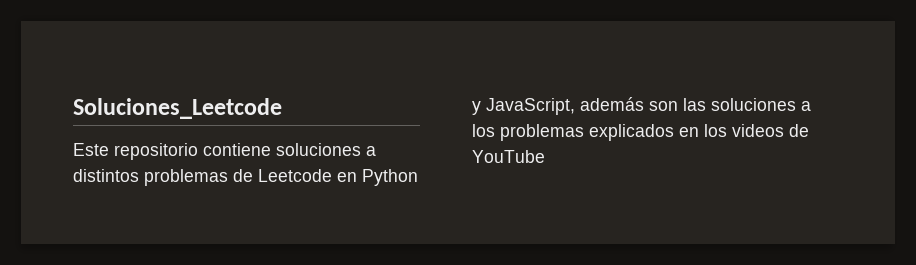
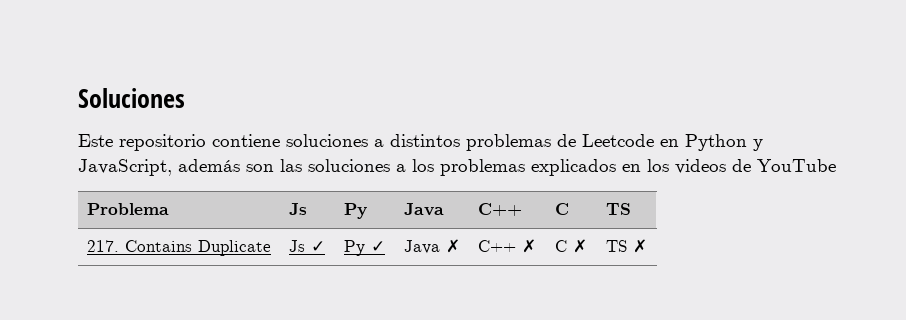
[73,98,282,119] Soluciones_Leetcode -> [78,88,185,108] Soluciones
(545, 156) none -> [86,203,169,215] [288,203,307,215] [343,203,367,219] [403,203,444,216] [477,203,522,216] [554,203,569,215] [605,203,631,215] [86,240,271,256] [288,240,325,252] [343,240,385,256] [403,239,460,254] [477,239,536,253] [554,239,587,253] [605,239,647,253] // Problema | Js | Py | Java | C++ | C | TS // 217. Contains Duplicate | Js ✓ | Py ✓ | Java ✗ | C++ ✗ | C ✗ | TS ✗

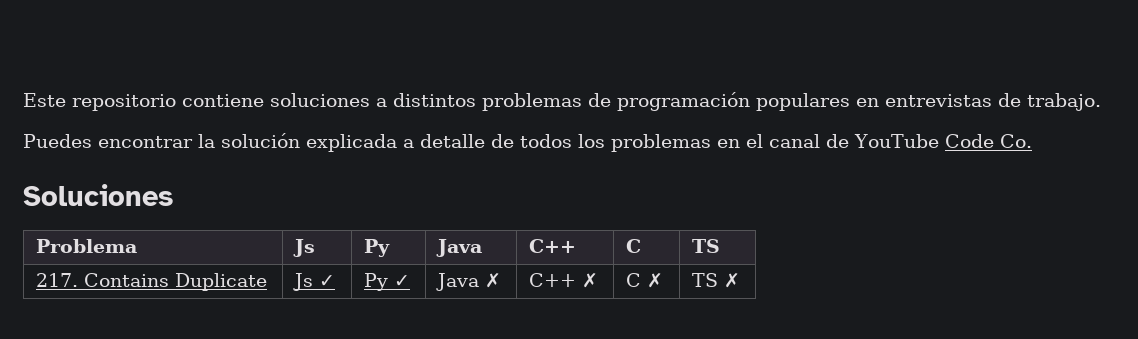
[78,88,185,108] Soluciones // -> (23, 100) none
[582,134,763,151] [78,159,726,176] Leetcode en Python y JavaScript, además son las soluciones a los problemas explicados en los videos -> [617,92,1101,111] [23,133,820,152] programación populares en entrevistas de trabajo. // Puedes encontrar la solución explicada a detalle de todos los problemas en el canal
(836, 165) none -> [944,134,1032,148] [23,184,173,206] Code Co. // Soluciones

